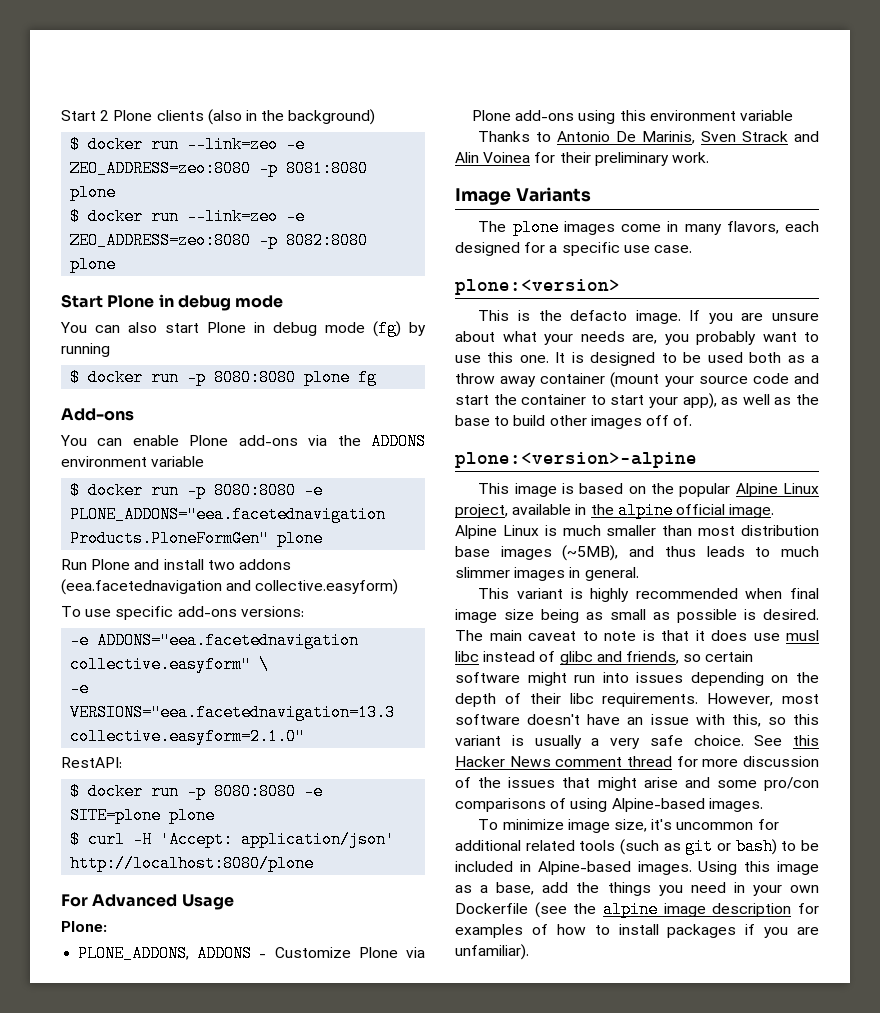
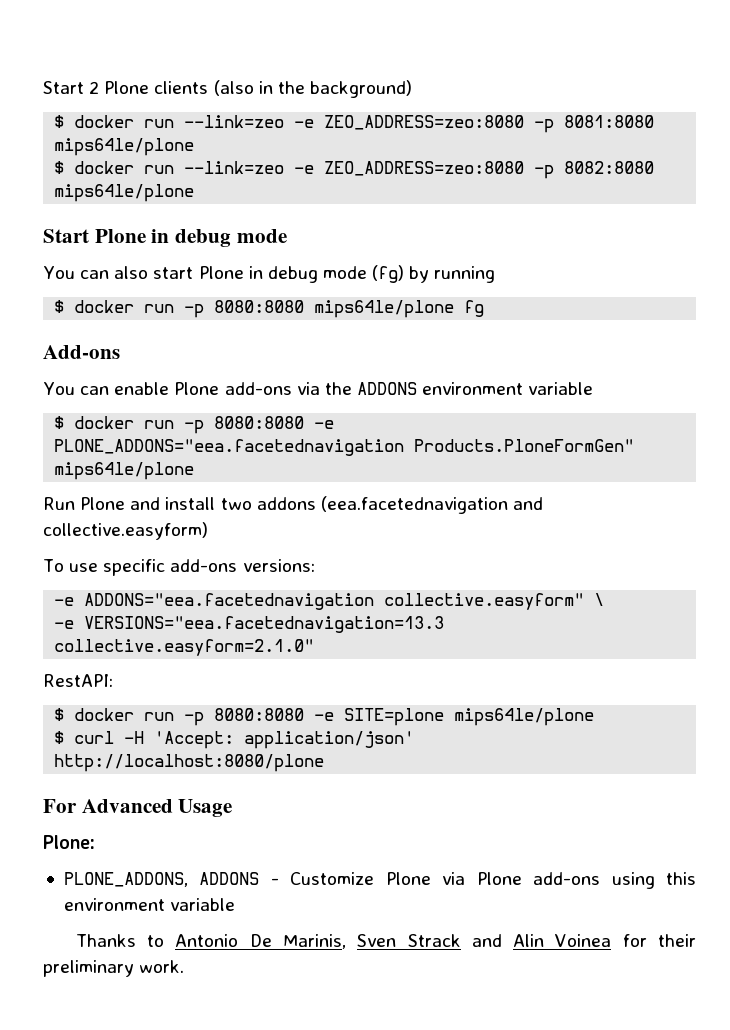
[70,184,117,201] plone -> [54,138,195,156] mips64le/plone
[70,256,117,273] plone -> [54,184,195,202] mips64le/plone
[304,369,351,386] plone -> [314,300,455,318] mips64le/plone
[277,530,324,547] plone -> [54,462,195,480] mips64le/plone
[169,807,216,824] plone -> [454,708,595,726] mips64le/plone
[455,187,591,205] [478,219,819,236] [455,242,692,256] [455,279,620,295] [478,310,819,324] [455,331,819,345] [455,352,819,366] [455,372,819,388] [455,393,819,409] [455,415,693,429] [455,452,697,468] [478,483,819,497] [455,502,775,519] [455,525,819,539] [455,545,819,561] [455,567,639,581] [478,588,819,602] [455,609,819,623] [455,630,819,641] [455,651,754,665] [455,672,819,686] [455,693,819,707] [455,714,819,727] [455,735,819,749] [455,756,819,767] [455,777,819,791] [455,798,763,812] [478,819,779,833] [455,838,819,855] [455,861,819,875] [455,882,819,896] [455,901,819,918] [455,924,819,938] [455,944,529,960] // Image Variants // The plone images come in many flavors, each designed for a specific use case. // plone:<version> // This is the defacto image. If you are unsure about what your needs are, you probably want to use this one. It is designed to be used both as a throw away container (mount your source code and start the container to start your app), as well as the base to build other images off of. // plone:<version>-alpine // This image is based on the popular Alpine Linux project, available in the alpine official image. Alpine Linux is much smaller than most distribution base images (~5MB), and thus leads to much slimmer images in general. // This variant is highly recommended when final image size being as small as possible is desired. The main caveat to note is that it does use musl libc instead of glibc and friends, so certain software might run into issues depending on the depth of their libc requirements. However, most software doesn't have an issue with this, so this variant is usually a very safe choice. See this Hacker News comment thread for more discussion of the issues that might arise and some pro/con comparisons of using Alpine-based images. // To minimize image size, it's uncommon for additional related tools (such as git or bash) to be included in Alpine-based images. Using this image as a base, add the things you need in your own Dockerfile (see the alpine image description for examples of how to install packages if you are unfamiliar). -> (185, 966) none

